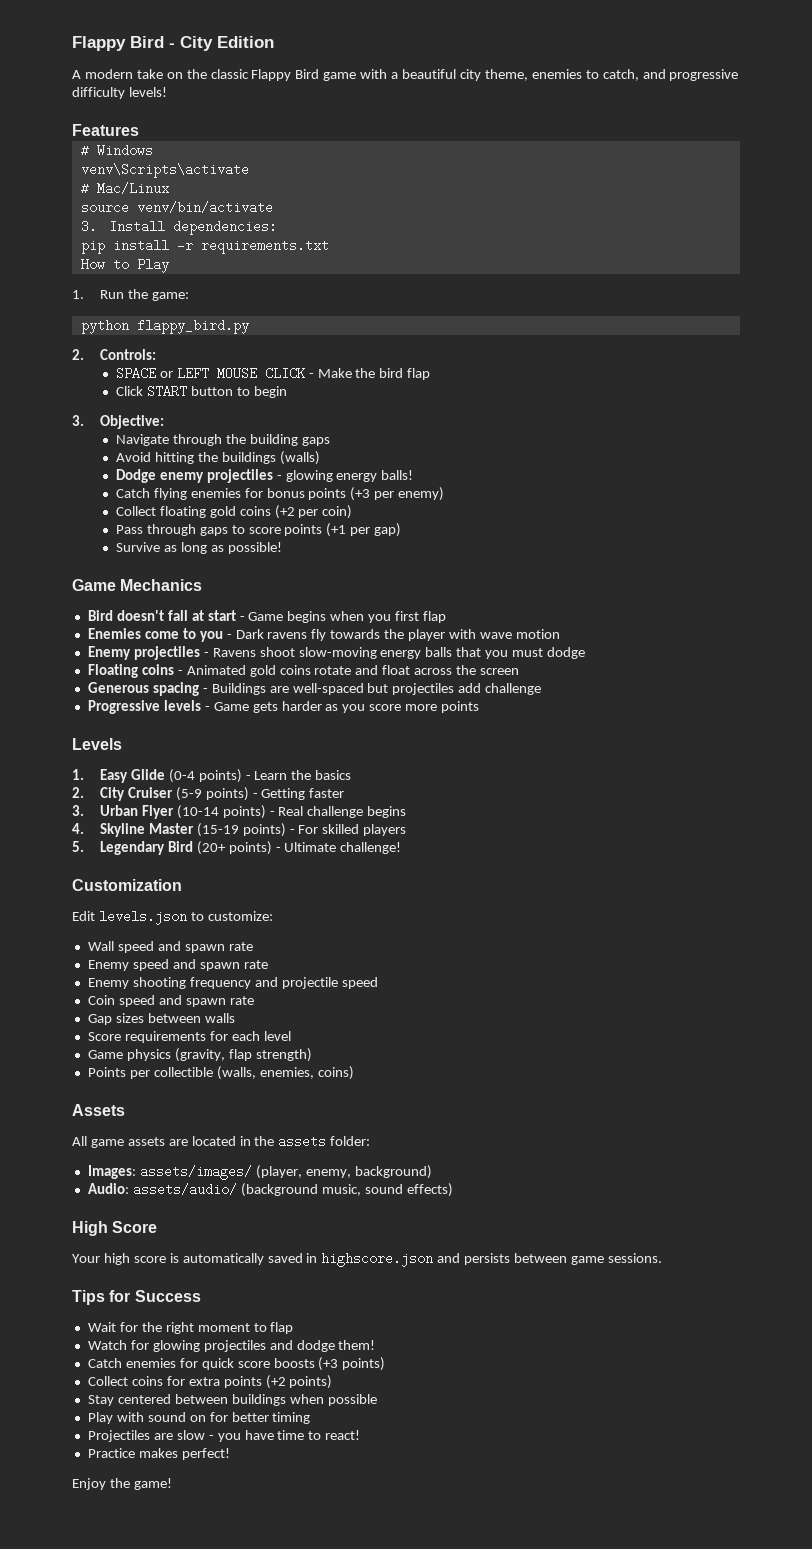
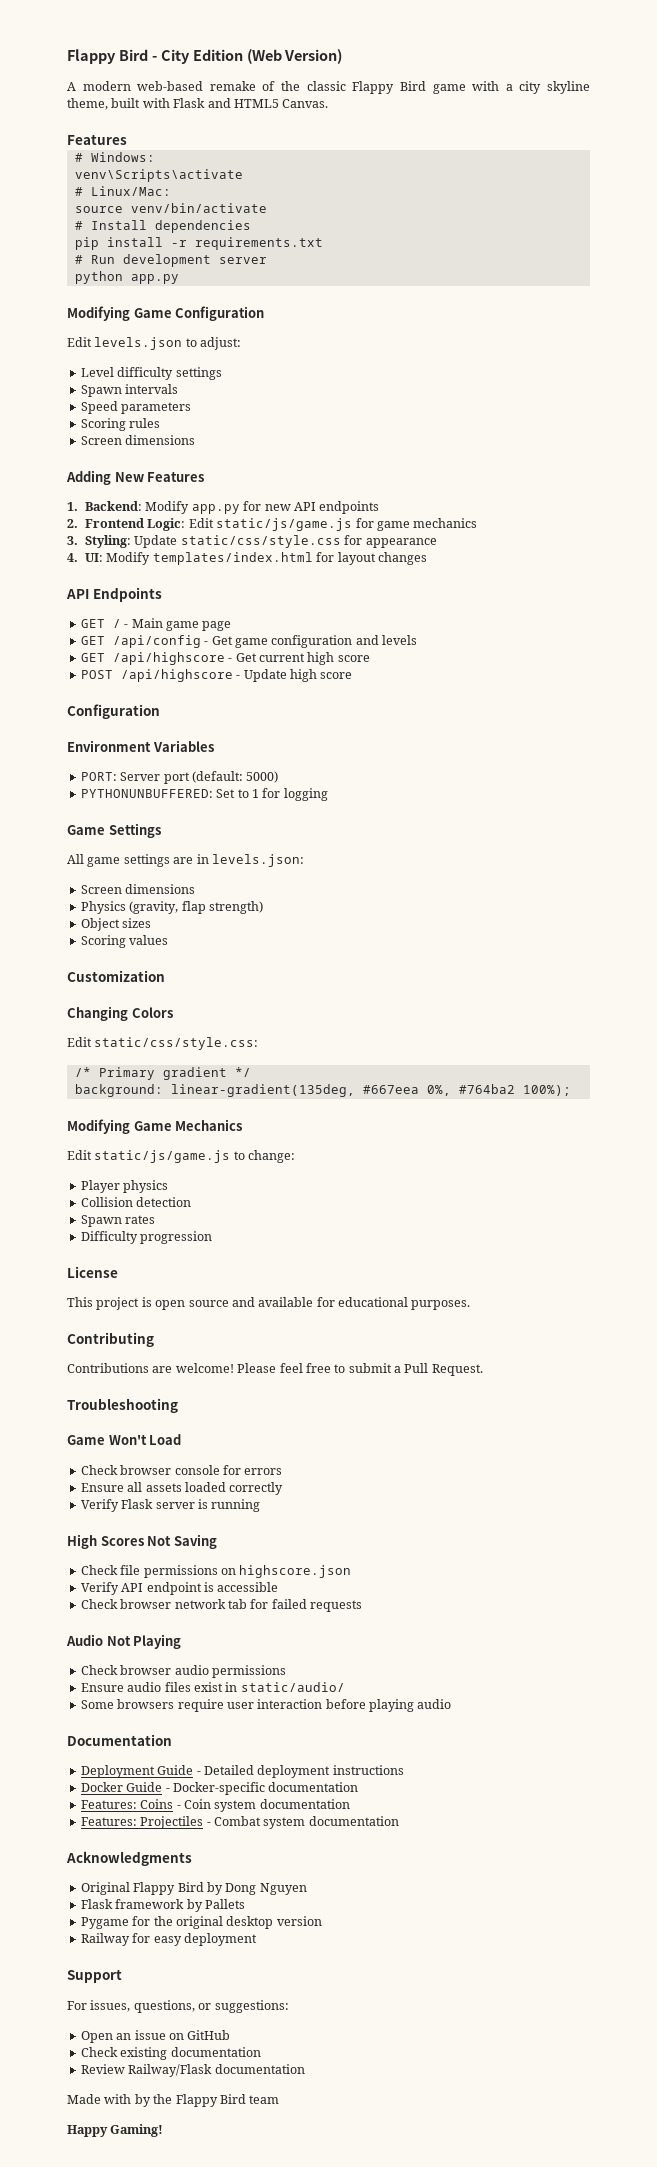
(274, 42) none -> [246,49,343,64] (Web Version)
[136,69,183,79] take on -> [137,81,276,91] web-based remake of
[402,69,739,81] [72,87,167,99] beautiful city theme, enemies to catch, and progressive difficulty levels! -> [519,81,591,94] [67,98,329,110] city skyline theme, built with Flask and HTML5 Canvas.
[96,144,153,157] Windows -> [90,152,155,162] Windows:
[96,182,169,195] Mac/Linux -> [90,186,171,196] Linux/Mac:
[80,220,277,235] 3. Install dependencies: -> [74,220,251,233] # Install dependencies
[80,258,169,273] [72,289,189,301] [80,319,249,334] [72,349,156,360] [115,367,431,380] [115,385,287,398] [72,415,164,429] [115,434,330,446] [115,451,320,465] [115,469,414,483] [115,487,445,501] [115,505,353,519] [115,523,402,537] [115,542,282,554] [72,579,203,591] [87,610,447,623] [87,628,560,642] [87,646,586,660] [87,664,520,678] [87,682,542,696] [87,700,480,714] [72,738,122,750] [72,769,352,783] [72,787,345,801] [72,805,407,819] [72,823,407,837] [72,841,402,855] [72,879,182,891] [72,910,273,925] [87,941,253,953] [87,959,268,971] [87,977,378,989] [87,995,254,1007] [87,1013,235,1025] [87,1031,291,1043] [87,1048,312,1062] [87,1066,354,1080] [72,1104,125,1116] [72,1135,371,1148] [87,1165,432,1180] [87,1183,453,1197] [72,1221,158,1236] [72,1252,662,1267] [72,1290,201,1305] [87,1322,294,1334] [87,1340,376,1352] [87,1357,386,1371] [87,1375,333,1389] [87,1394,377,1406] [87,1412,311,1424] [87,1430,361,1442] [87,1448,230,1460] [72,1478,172,1490] How to Play // 1. Run the game: // python flappy_bird.py // 2. Controls: // SPACE or LEFT MOUSE CLICK - Make the bird flap // Click START button to begin // 3. Objective: // Navigate through the building gaps // Avoid hitting the buildings (walls) // Dodge enemy projectiles - glowing energy balls! // Catch flying enemies for bonus points (+3 per enemy) // Collect floating gold coins (+2 per coin) // Pass through gaps to score points (+1 per gap) // Survive as long as possible! // Game Mechanics // Bird doesn't fall at start - Game begins when you first flap // Enemies come to you - Dark ravens fly towards the player with wave motion // Enemy projectiles - Ravens shoot slow-moving energy balls that you must dodge // Floating coins - Animated gold coins rotate and float across the screen // Generous spacing - Buildings are well-spaced but projectiles add challenge // Progressive levels - Game gets harder as you score more points // Levels // 1. Easy Glide (0-4 points) - Learn the basics // 2. City Cruiser (5-9 points) - Getting faster // 3. Urban Flyer (10-14 points) - Real challenge begins // 4. Skyline Master (15-19 points) - For skilled players // 5. Legendary Bird (20+ points) - Ultimate challenge! // Customization // Edit levels.json to customize: // Wall speed and spawn rate // Enemy speed and spawn rate // Enemy shooting frequency and projectile speed // Coin speed and spawn rate // Gap sizes between walls // Score requirements for each level // Game physics (gravity, flap strength) // Points per collectible (walls, enemies, coins) // Assets // All game assets are located in the assets folder: // Images: assets/images/ (player, enemy, background) // Audio: assets/audio/ (background music, sound effects) // High Score // Your high score is automatically saved in highscore.json and persists between game sessions. // Tips for Success // Wait for the right moment to flap // Watch for glowing projectiles and dodge them! // Catch enemies for quick score boosts (+3 points) // Collect coins for extra points (+2 points) // Stay centered between buildings when possible // Play with sound on for better timing // Projectiles are slow - you have time to react! // Practice makes perfect! // Enjoy the game! -> [74,254,267,267] [74,271,179,284] [67,306,265,321] [67,337,242,350] [80,367,222,380] [80,384,179,397] [80,401,192,414] [80,418,161,431] [80,435,196,445] [66,470,205,485] [67,501,380,514] [67,518,478,531] [67,535,437,548] [67,552,427,565] [66,587,162,602] [80,618,232,631] [80,635,417,648] [80,652,370,665] [80,669,353,682] [67,704,160,719] [67,740,214,752] [80,771,279,784] [80,788,328,801] [67,823,161,838] [67,854,304,867] [80,884,196,894] [80,901,263,914] [80,918,152,931] [80,935,169,948] [67,970,165,982] [67,1006,173,1021] [67,1037,259,1050] [74,1067,251,1080] [74,1084,571,1097] [67,1119,243,1134] [67,1150,296,1163] [80,1180,169,1193] [80,1197,192,1207] [80,1215,156,1227] [80,1231,213,1244] [67,1266,118,1278] [67,1297,471,1310] [67,1332,154,1347] [67,1363,483,1376] [67,1398,178,1413] [67,1434,182,1445] [80,1465,283,1475] [80,1482,284,1495] [80,1499,261,1512] [67,1534,217,1549] [80,1565,352,1578] [80,1582,279,1595] [80,1599,362,1612] [66,1634,182,1649] [80,1665,286,1678] [80,1682,345,1692] [80,1699,452,1712] [67,1734,172,1746] [80,1765,404,1778] [80,1782,359,1795] [80,1799,350,1812] [80,1816,399,1829] [66,1851,192,1866] [80,1882,307,1895] [80,1899,245,1912] [80,1916,322,1929] [80,1933,257,1946] [67,1969,122,1983] [67,2000,289,2013] [80,2030,231,2043] [80,2047,261,2060] [80,2064,305,2077] [67,2094,280,2107] [67,2124,164,2137] # Run development server // python app.py // Modifying Game Configuration // Edit levels.json to adjust: // Level difficulty settings // Spawn intervals // Speed parameters // Scoring rules // Screen dimensions // Adding New Features // 1. Backend: Modify app.py for new API endpoints // 2. Frontend Logic: Edit static/js/game.js for game mechanics // 3. Styling: Update static/css/style.css for appearance // 4. UI: Modify templates/index.html for layout changes // API Endpoints // GET / - Main game page // GET /api/config - Get game configuration and levels // GET /api/highscore - Get current high score // POST /api/highscore - Update high score // Configuration // Environment Variables // PORT: Server port (default: 5000) // PYTHONUNBUFFERED: Set to 1 for logging // Game Settings // All game settings are in levels.json: // Screen dimensions // Physics (gravity, flap strength) // Object sizes // Scoring values // Customization // Changing Colors // Edit static/css/style.css: // /* Primary gradient */ // background: linear-gradient(135deg, #667eea 0%, #764ba2 100%); // Modifying Game Mechanics // Edit static/js/game.js to change: // Player physics // Collision detection // Spawn rates // Difficulty progression // License // This project is open source and available for educational purposes. // Contributing // Contributions are welcome! Please feel free to submit a Pull Request. // Troubleshooting // Game Won't Load // Check browser console for errors // Ensure all assets loaded correctly // Verify Flask server is running // High Scores Not Saving // Check file permissions on highscore.json // Verify API endpoint is accessible // Check browser network tab for failed requests // Audio Not Playing // Check browser audio permissions // Ensure audio files exist in static/audio/ // Some browsers require user interaction before playing audio // Documentation // Deployment Guide - Detailed deployment instructions // Docker Guide - Docker-specific documentation // Features: Coins - Coin system documentation // Features: Projectiles - Combat system documentation // Acknowledgments // Original Flappy Bird by Dong Nguyen // Flask framework by Pallets // Pygame for the original desktop version // Railway for easy deployment // Support // For issues, questions, or suggestions: // Open an issue on GitHub // Check existing documentation // Review Railway/Flask documentation // Made with by the Flappy Bird team // Happy Gaming!

